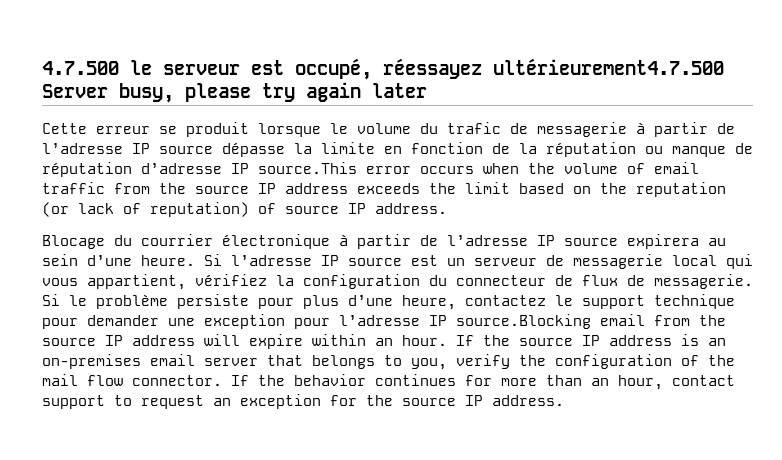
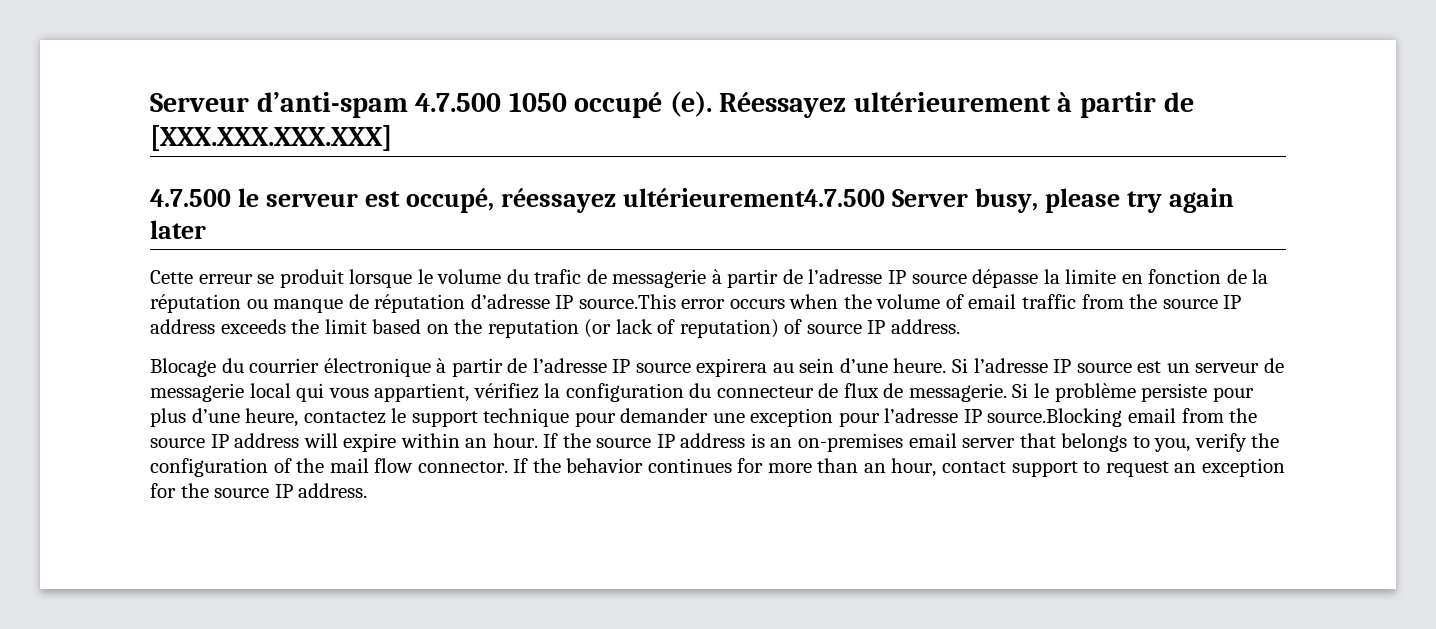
(42, 68) none -> [150,91,1194,118] [150,125,392,151] Serveur d’anti-spam 4.7.500 1050 occupé (e). Réessayez ultérieurement à partir de [XXX.XXX.XXX.XXX] //

